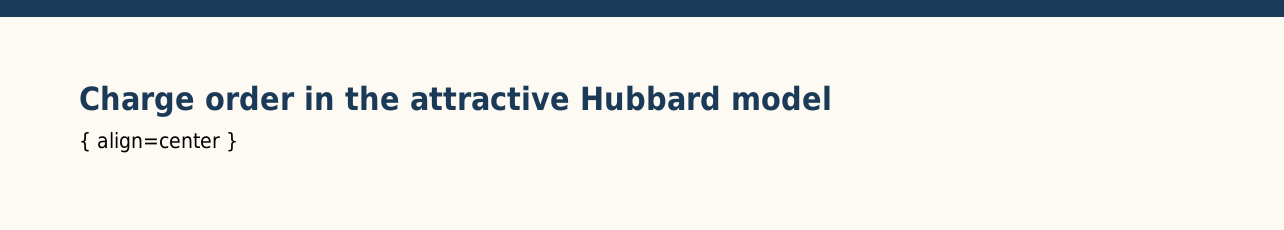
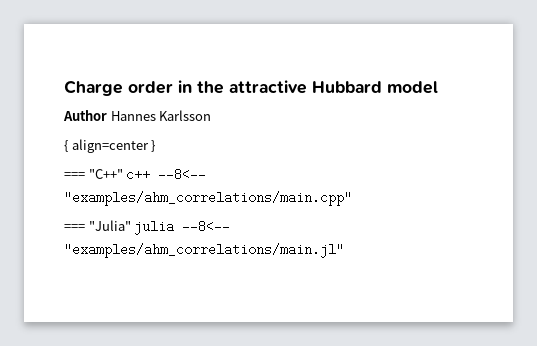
(832, 98) none -> [63,110,212,121] // Author Hannes Karlsson
(238, 142) none -> [64,168,207,181] [64,191,352,206] [64,220,231,235] [64,243,344,258] // === "C++" c++ --8<-- "examples/ahm_correlations/main.cpp" // === "Julia" julia --8<-- "examples/ahm_correlations/main.jl"

